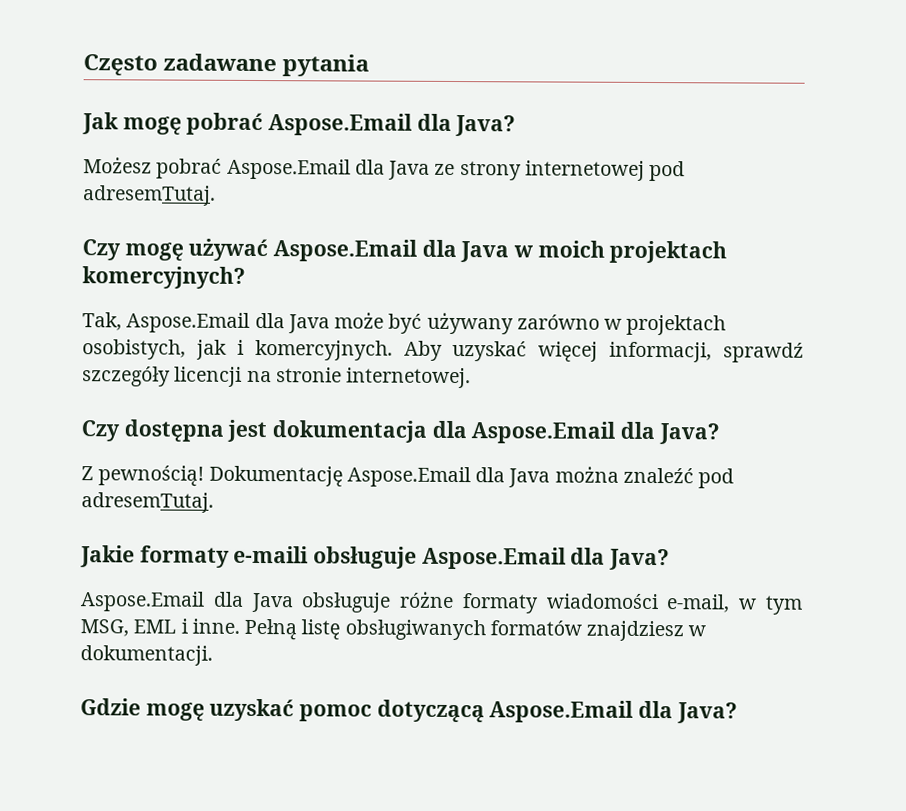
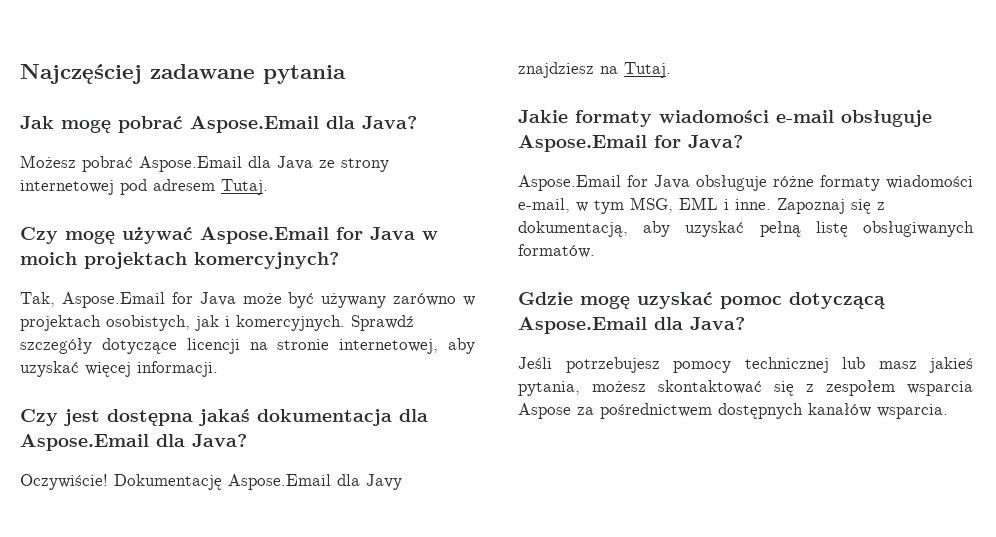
[83,54,158,76] Często -> [20,64,142,84] Najczęściej
[83,185,216,206] adresemTutaj. -> [153,179,268,195] adresem Tutaj.
[421,239,457,258] dla -> [336,227,363,240] for
[254,312,285,329] dla -> [171,292,193,304] for
[403,340,804,363] [82,366,472,389] [81,419,268,443] Aby uzyskać więcej informacji, sprawdź szczegóły licencji na stronie internetowej. // Czy dostępna jest -> [351,315,414,331] [20,338,475,354] [20,361,218,377] [20,409,250,426] Sprawdź szczegóły dotyczące licencji na stronie internetowej, aby uzyskać więcej informacji. // Czy jest dostępna jakaś
[81,465,205,487] Z pewnością! -> [20,474,108,490] Oczywiście!
[508,466,735,489] [81,492,214,513] Java można znaleźć pod adresemTutaj. -> [366,474,402,490] [518,62,671,78] Javy znajdziesz na Tutaj.
[233,545,310,564] e-maili -> [659,110,834,123] wiadomości e-mail
[570,547,606,565] dla -> [654,135,681,148] for
[212,591,244,607] dla -> [627,175,648,187] for
[244,618,707,642] [80,645,213,666] Pełną listę obsługiwanych formatów znajdziesz w dokumentacji. -> [777,198,885,214] [518,221,974,237] [518,244,595,258] Zapoznaj się z dokumentacją, aby uzyskać pełną listę obsługiwanych formatów.
(738, 713) none -> [518,357,973,373] [518,380,973,396] [518,403,948,419] // Jeśli potrzebujesz pomocy technicznej lub masz jakieś pytania, możesz skontaktować się z zespołem wsparcia Aspose za pośrednictwem dostępnych kanałów wsparcia.

